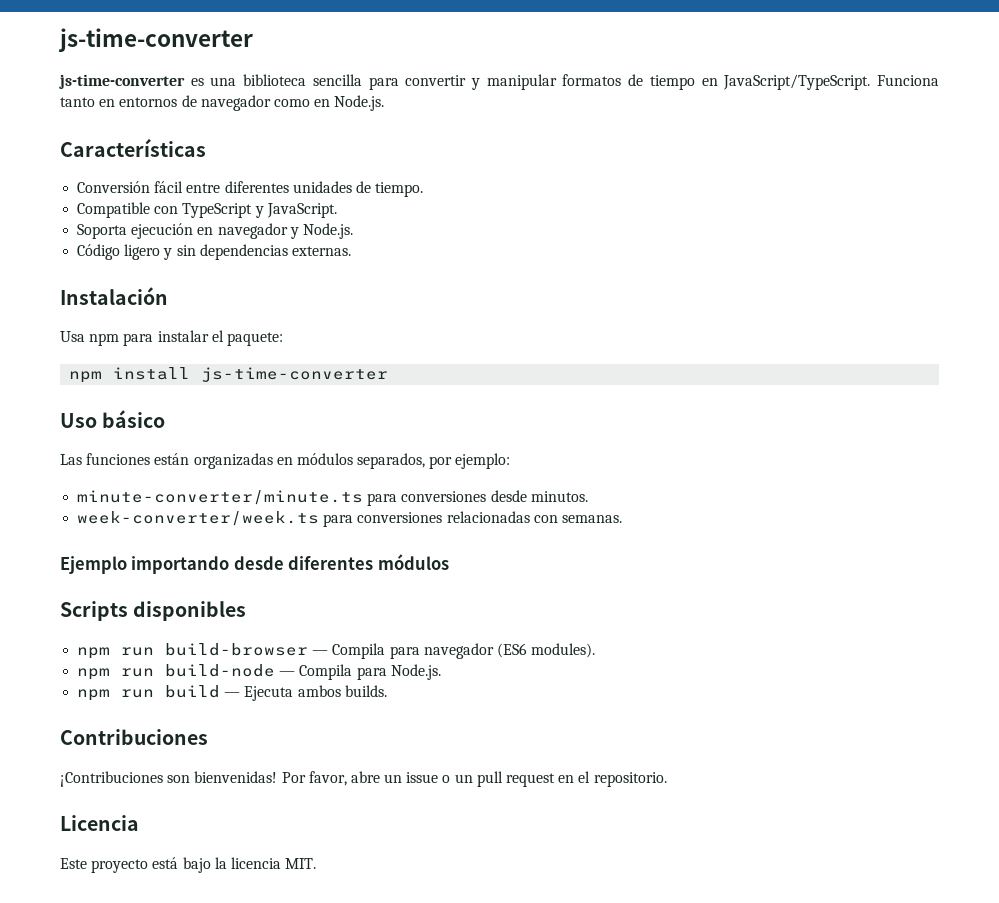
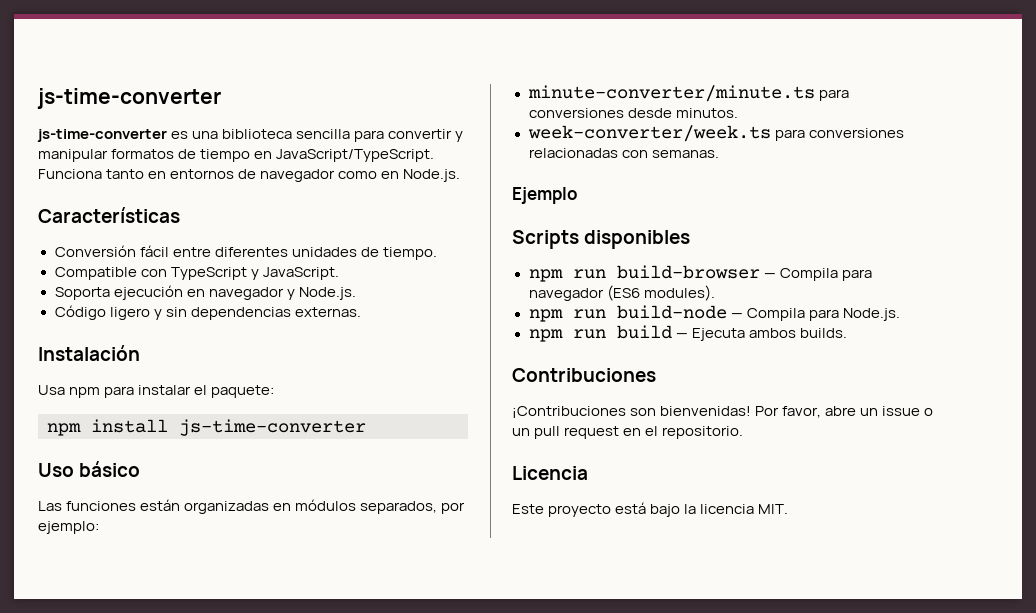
[131,554,449,574] importando desde diferentes módulos -> (578, 195) none

